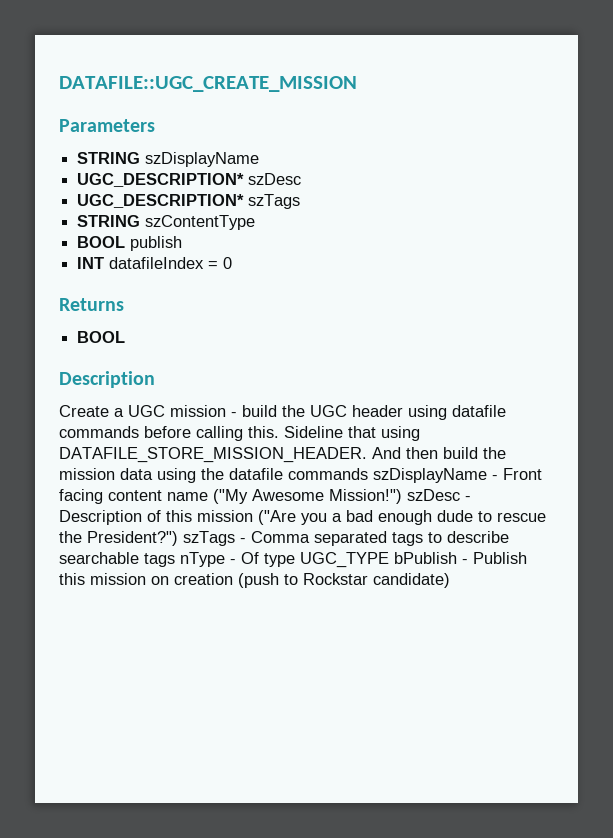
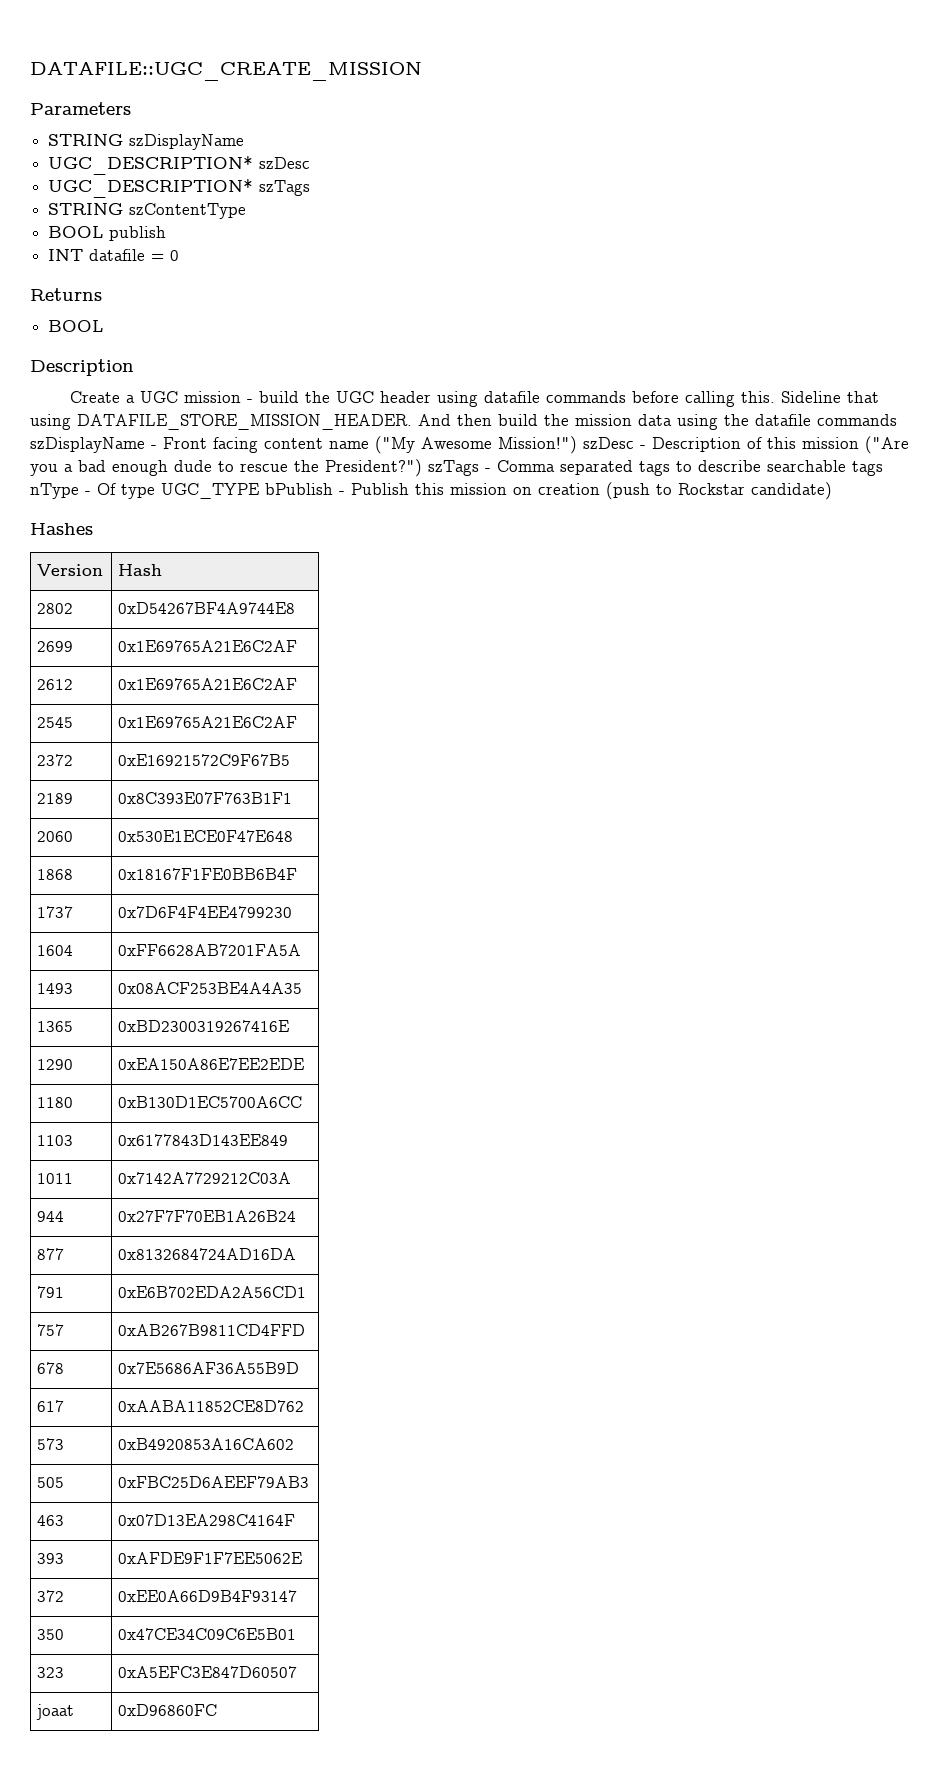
[109,257,205,269] datafileIndex -> [89,249,146,261] datafile
(450, 580) none -> [30,523,93,535] [37,564,104,576] [118,564,163,576] [37,603,74,614] [118,602,296,614] [37,641,74,652] [118,640,298,652] [37,679,74,690] [118,678,298,690] [37,717,74,728] [118,716,298,728] [37,754,74,766] [118,754,291,766] [37,793,74,804] [118,792,293,804] [37,831,74,842] [118,830,294,842] [37,869,74,880] [118,868,298,880] [37,906,74,918] [118,906,293,918] [37,945,74,956] [118,944,302,956] [37,983,74,994] [118,982,303,994] [37,1021,74,1032] [118,1020,290,1032] [37,1059,74,1070] [118,1058,305,1070] [37,1097,74,1108] [118,1096,303,1108] [37,1135,74,1146] [118,1134,289,1146] [37,1173,74,1184] [118,1172,292,1184] [37,1211,65,1222] [118,1210,297,1222] [37,1248,65,1260] [118,1248,297,1260] [37,1286,65,1298] [118,1286,307,1298] [37,1324,65,1336] [118,1324,306,1336] [37,1362,65,1374] [118,1362,300,1374] [37,1400,65,1412] [118,1400,305,1412] [37,1438,65,1450] [118,1438,295,1450] [37,1477,65,1488] [118,1476,310,1488] [37,1515,65,1526] [118,1514,296,1526] [37,1553,65,1564] [118,1552,303,1564] [37,1590,65,1602] [118,1590,298,1602] [37,1629,65,1640] [118,1628,297,1640] [37,1667,65,1678] [118,1666,298,1678] [36,1704,75,1720] [118,1704,218,1716] // Hashes // Version | Hash // 2802 | 0xD54267BF4A9744E8 // 2699 | 0x1E69765A21E6C2AF // 2612 | 0x1E69765A21E6C2AF // 2545 | 0x1E69765A21E6C2AF // 2372 | 0xE16921572C9F67B5 // 2189 | 0x8C393E07F763B1F1 // 2060 | 0x530E1ECE0F47E648 // 1868 | 0x18167F1FE0BB6B4F // 1737 | 0x7D6F4F4EE4799230 // 1604 | 0xFF6628AB7201FA5A // 1493 | 0x08ACF253BE4A4A35 // 1365 | 0xBD2300319267416E // 1290 | 0xEA150A86E7EE2EDE // 1180 | 0xB130D1EC5700A6CC // 1103 | 0x6177843D143EE849 // 1011 | 0x7142A7729212C03A // 944 | 0x27F7F70EB1A26B24 // 877 | 0x8132684724AD16DA // 791 | 0xE6B702EDA2A56CD1 // 757 | 0xAB267B9811CD4FFD // 678 | 0x7E5686AF36A55B9D // 617 | 0xAABA11852CE8D762 // 573 | 0xB4920853A16CA602 // 505 | 0xFBC25D6AEEF79AB3 // 463 | 0x07D13EA298C4164F // 393 | 0xAFDE9F1F7EE5062E // 372 | 0xEE0A66D9B4F93147 // 350 | 0x47CE34C09C6E5B01 // 323 | 0xA5EFC3E847D60507 // joaat | 0xD96860FC

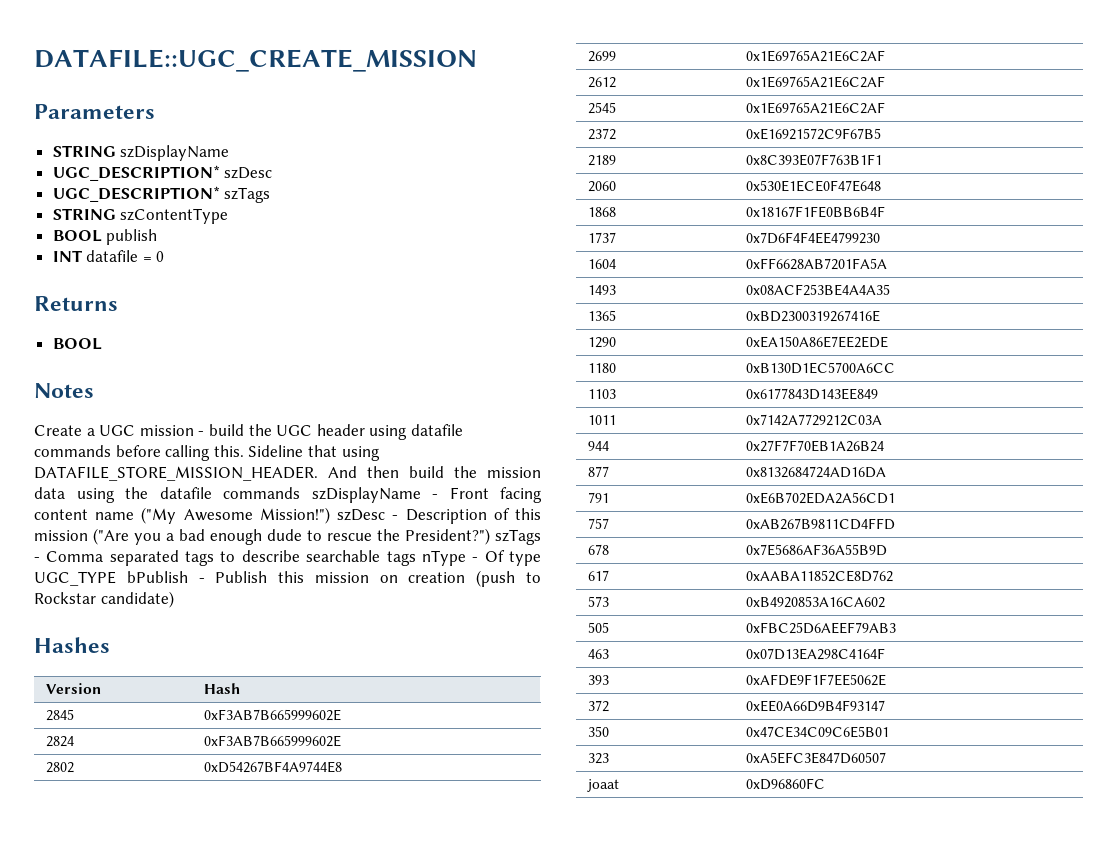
[30,359,134,376] Description -> [34,383,94,398] Notes
(163, 570) none -> [45,709,74,721] [203,709,341,721] [45,736,74,747] [203,735,341,747] // 2845 | 0xF3AB7B665999602E // 2824 | 0xF3AB7B665999602E

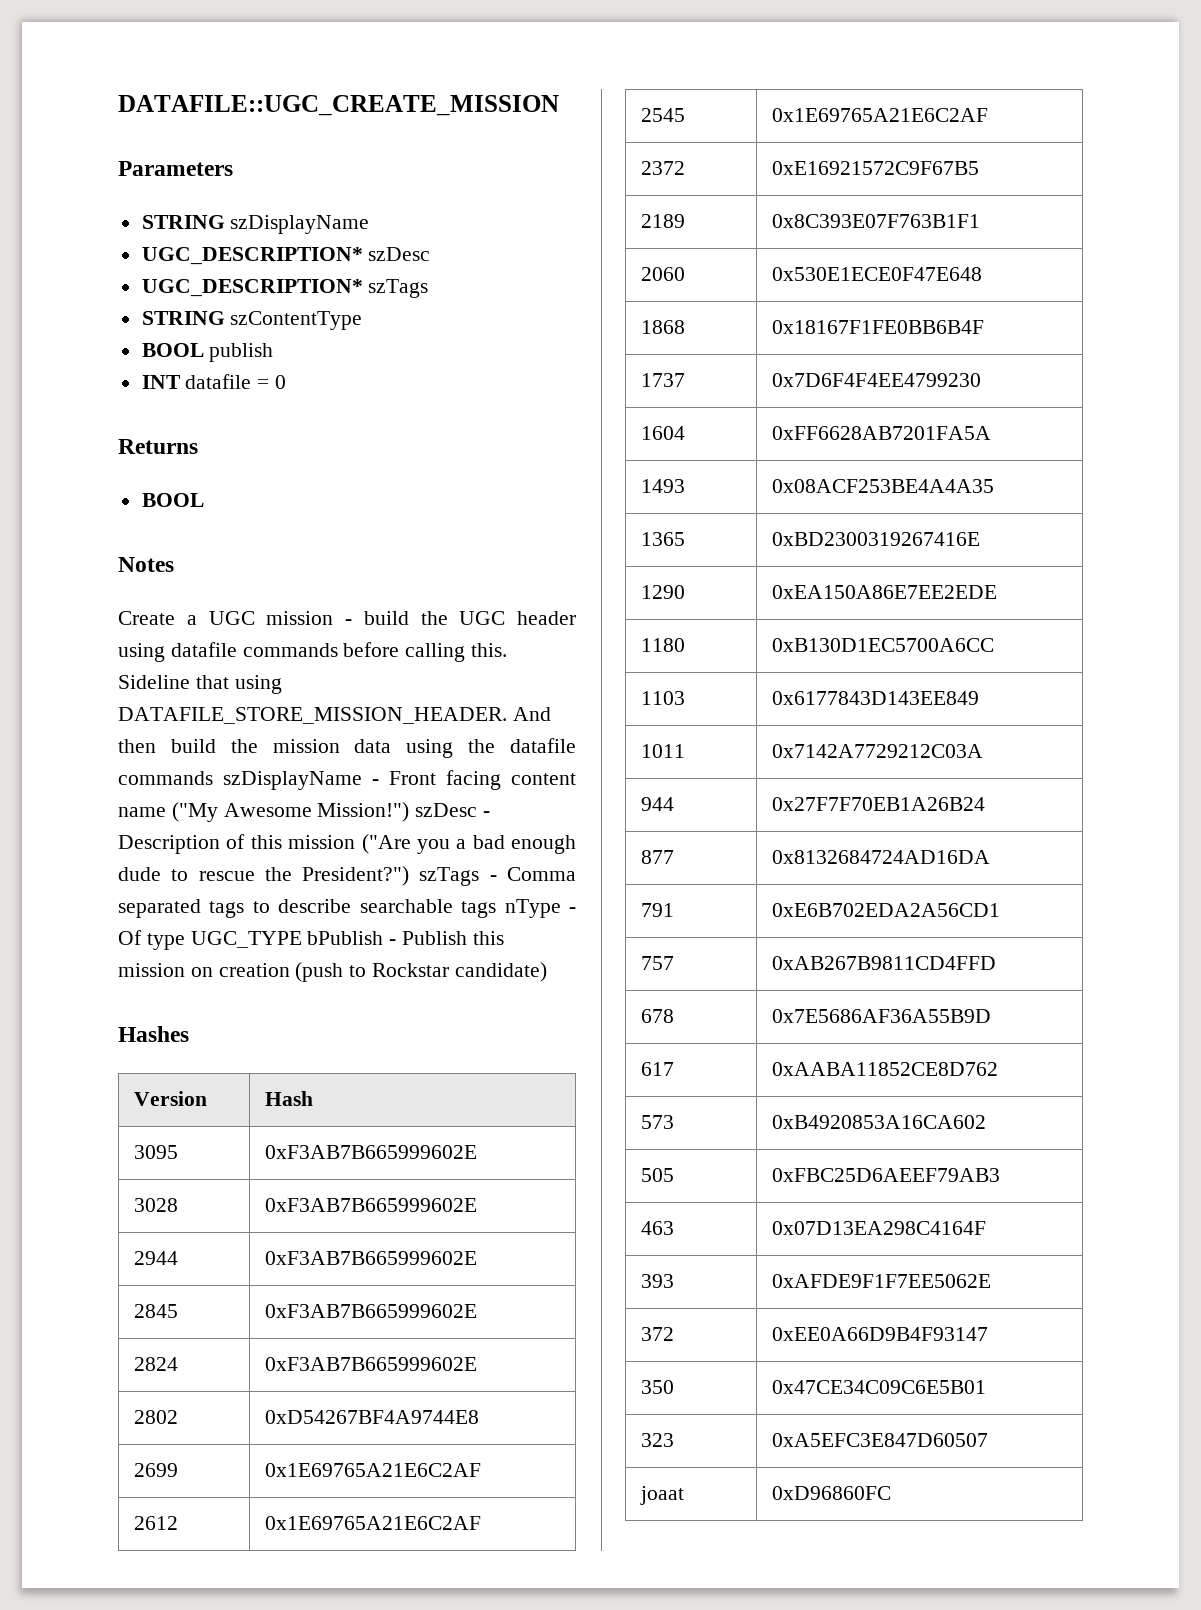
(240, 688) none -> [133,1145,178,1159] [264,1145,477,1159] [133,1198,178,1212] [264,1198,477,1212] [133,1251,178,1265] [264,1251,477,1265] // 3095 | 0xF3AB7B665999602E // 3028 | 0xF3AB7B665999602E // 2944 | 0xF3AB7B665999602E

